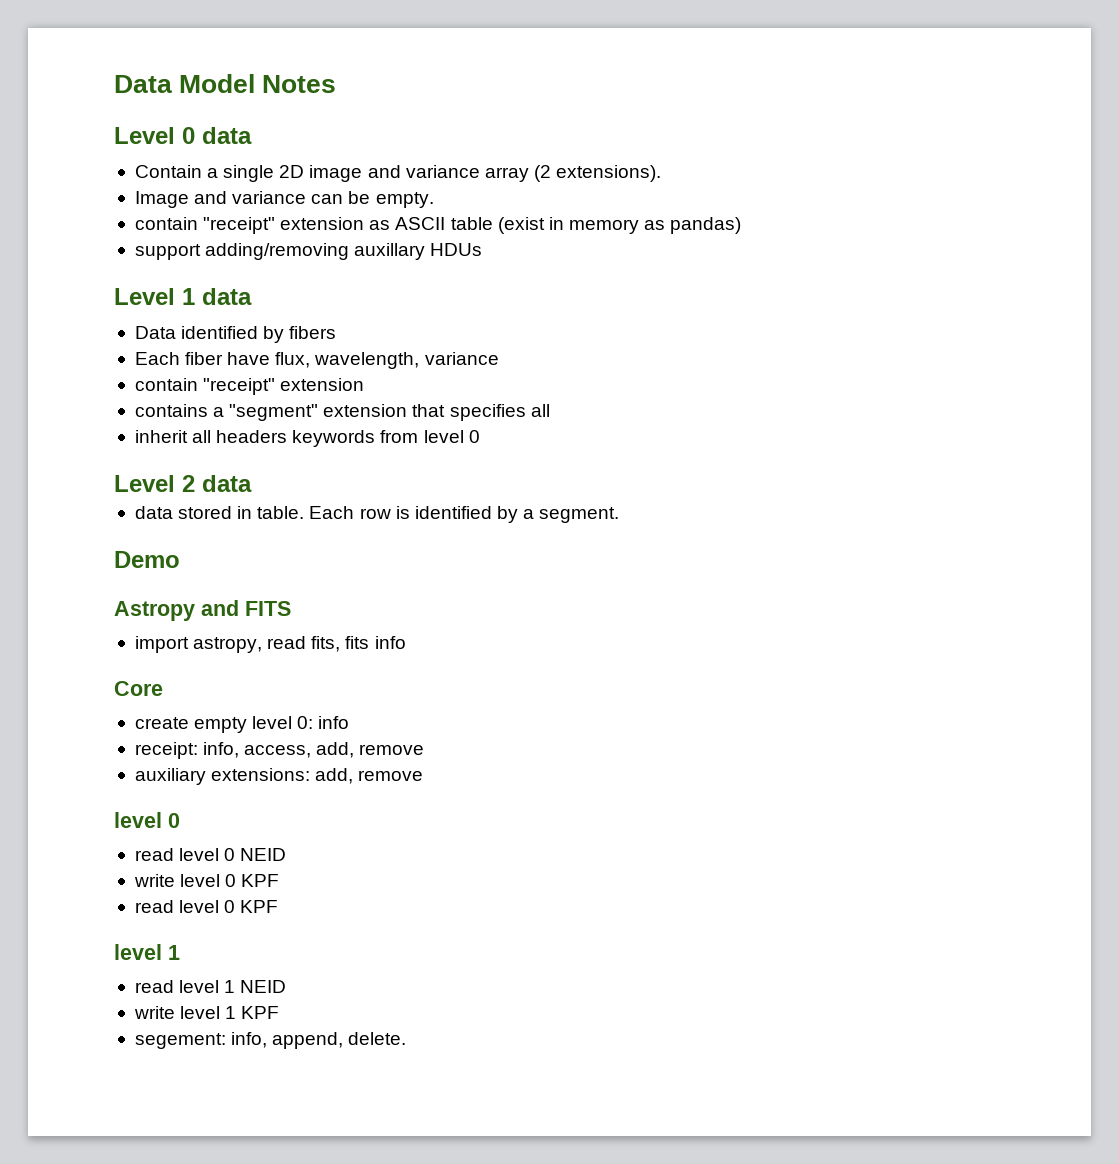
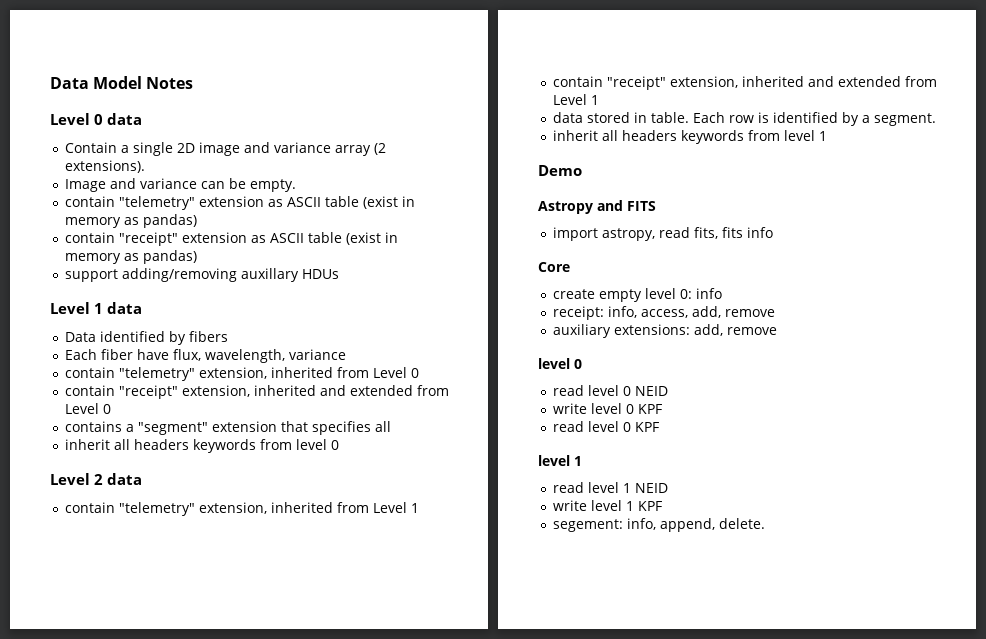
(434, 200) none -> [64,196,415,210] [64,214,197,228] // contain "telemetry" extension as ASCII table (exist in memory as pandas)
[203,378,365,395] "receipt" extension -> [118,367,419,381] [64,385,449,399] [64,403,111,414] "telemetry" extension, inherited from Level 0 // contain "receipt" extension, inherited and extended from Level 0
(252, 483) none -> [64,502,419,516] [552,76,937,90] [552,94,599,105] // contain "telemetry" extension, inherited from Level 1 // contain "receipt" extension, inherited and extended from Level 1
(620, 515) none -> [552,130,827,144] // inherit all headers keywords from level 1

